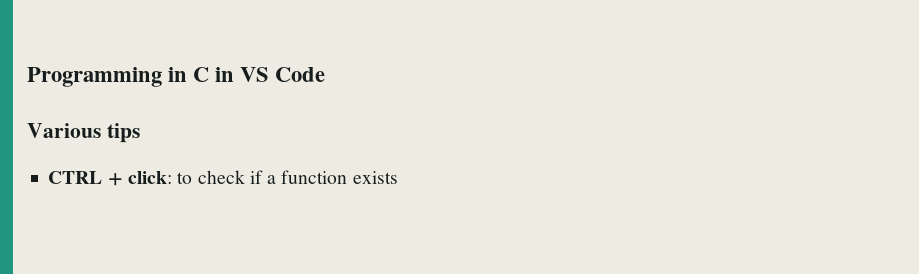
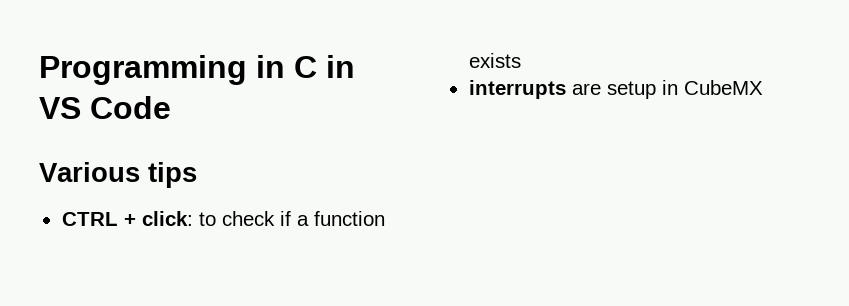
(398, 177) none -> [468,80,763,99] // interrupts are setup in CubeMX

